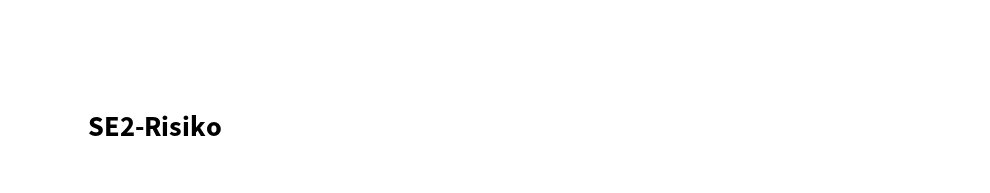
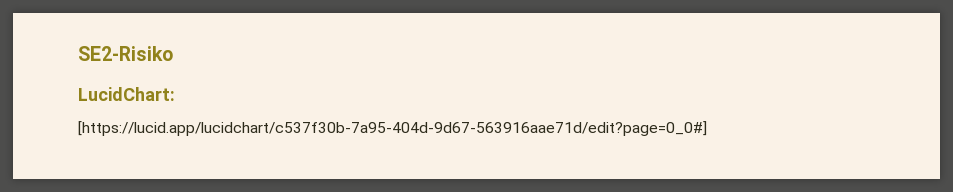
(222, 125) none -> [78,87,175,101] [78,121,707,136] // LucidChart: // [https://lucid.app/lucidchart/c537f30b-7a95-404d-9d67-563916aae71d/edit?page=0_0#]

